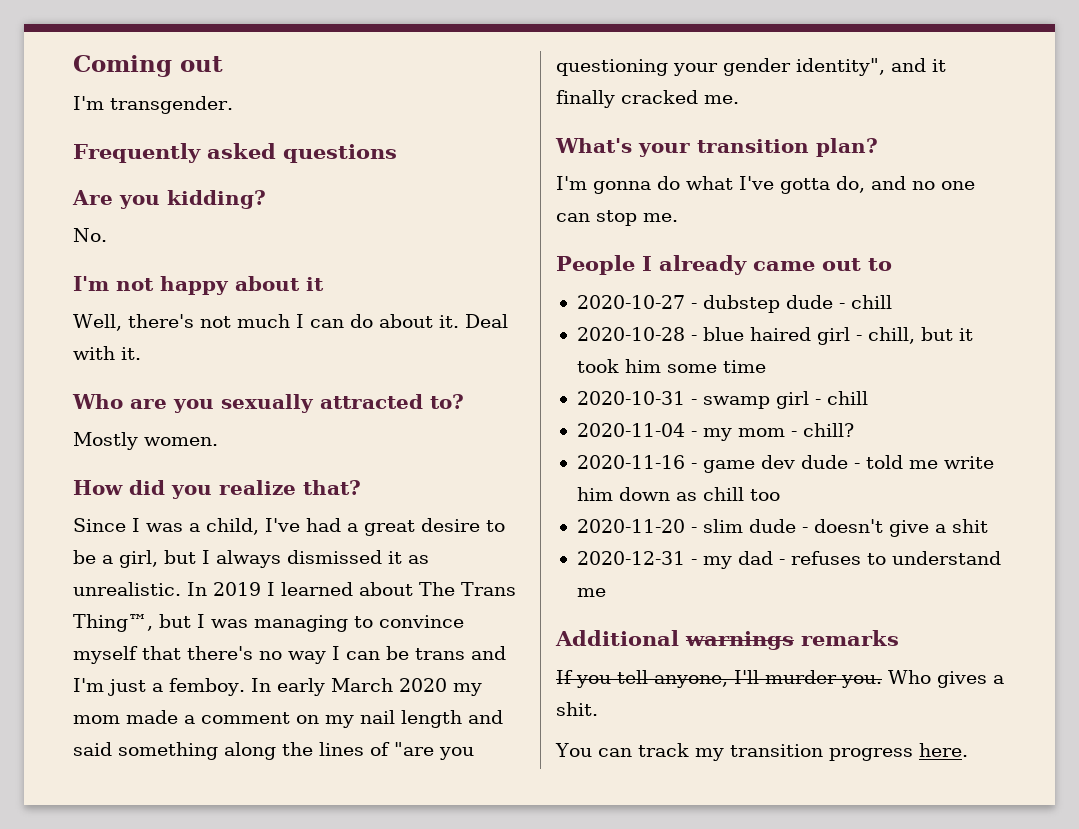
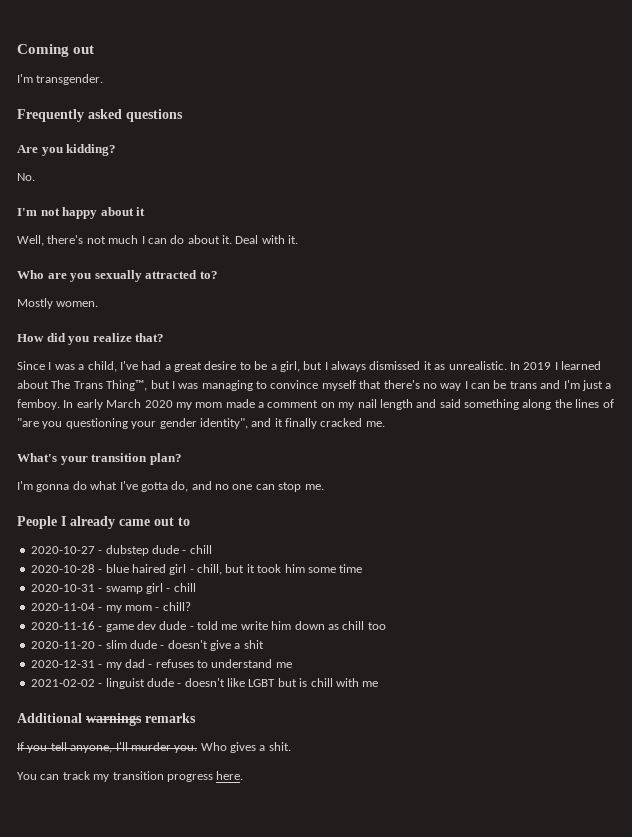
(606, 592) none -> [30,678,379,689] // 2021-02-02 - linguist dude - doesn't like LGBT but is chill with me

